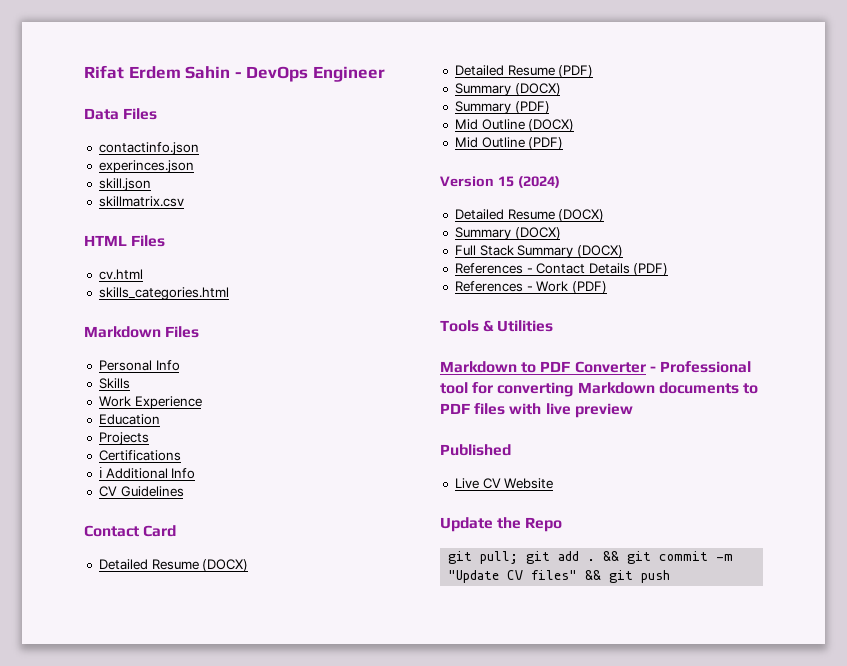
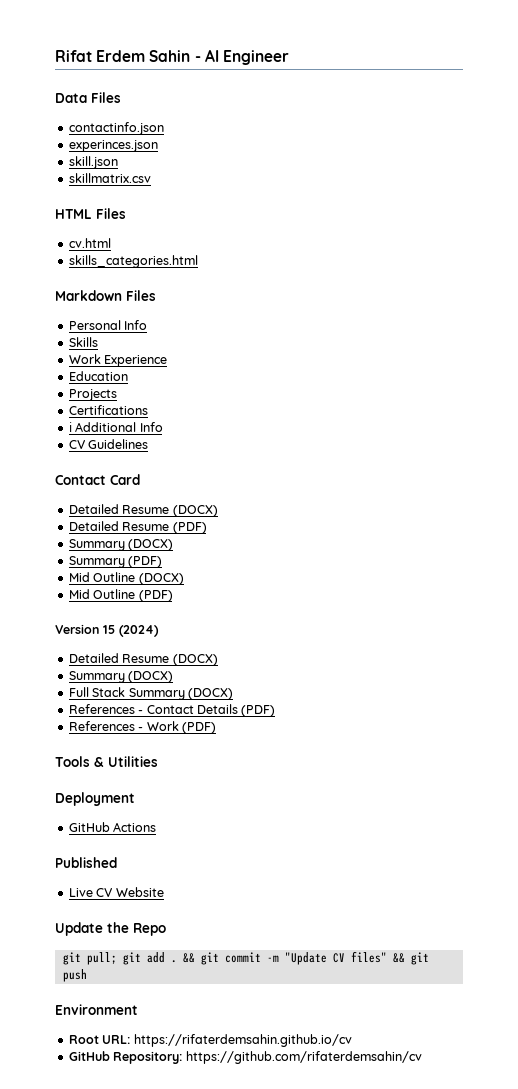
[246,66,309,82] DevOps -> [204,49,219,62] AI
[440,361,751,373] [440,382,758,397] [440,403,633,418] Markdown to PDF Converter - Professional tool for converting Markdown documents to PDF files with live preview -> [55,792,135,806] [68,822,157,832] Deployment // GitHub Actions
(671, 576) none -> [55,1004,138,1015] [68,1034,352,1047] [68,1051,422,1064] // Environment // Root URL: https://rifaterdemsahin.github.io/cv // GitHub Repository: https://github.com/rifaterdemsahin/cv

